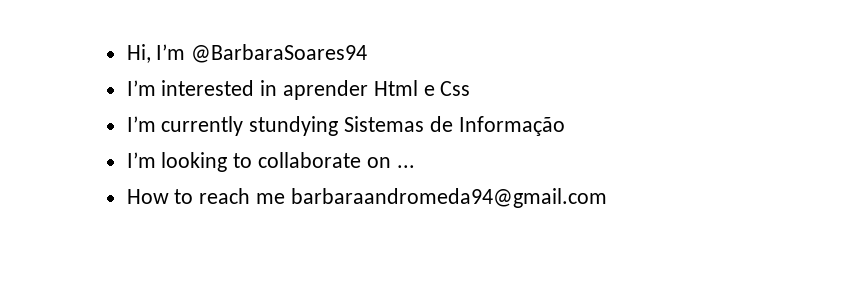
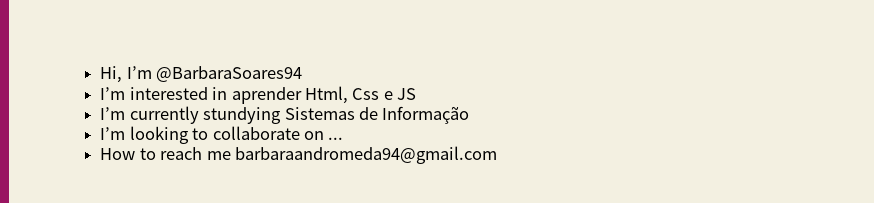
[373,80,471,96] Html e Css -> [304,86,417,104] Html, Css e JS

